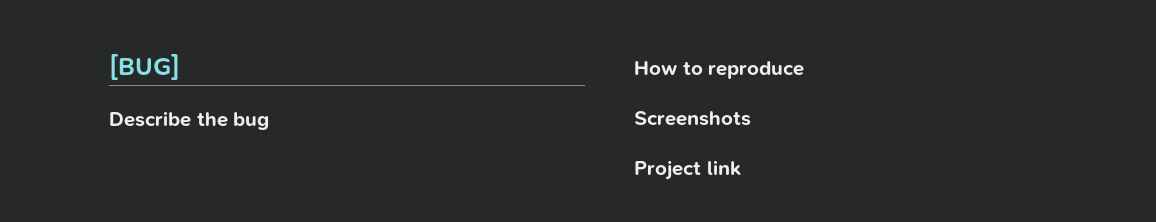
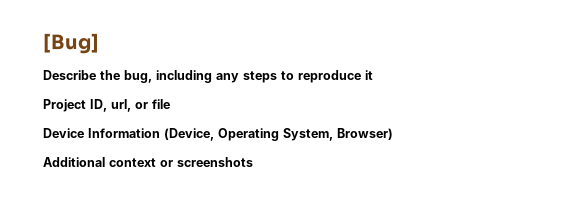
[109,54,180,80] [BUG] -> [43,33,99,54] [Bug]
[233,112,270,130] [634,61,677,75] bug // How -> [124,70,277,83] bug, including any steps
[634,111,751,126] // Screenshots -> [365,70,373,80] it
[706,160,741,176] link -> [90,99,170,112] [43,128,393,141] [43,157,253,167] ID, url, or file // Device Information (Device, Operating System, Browser) // Additional context or screenshots

